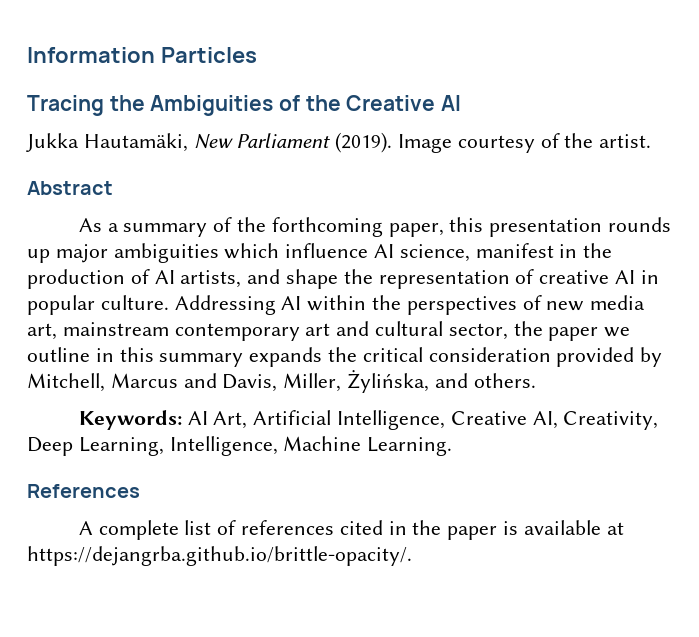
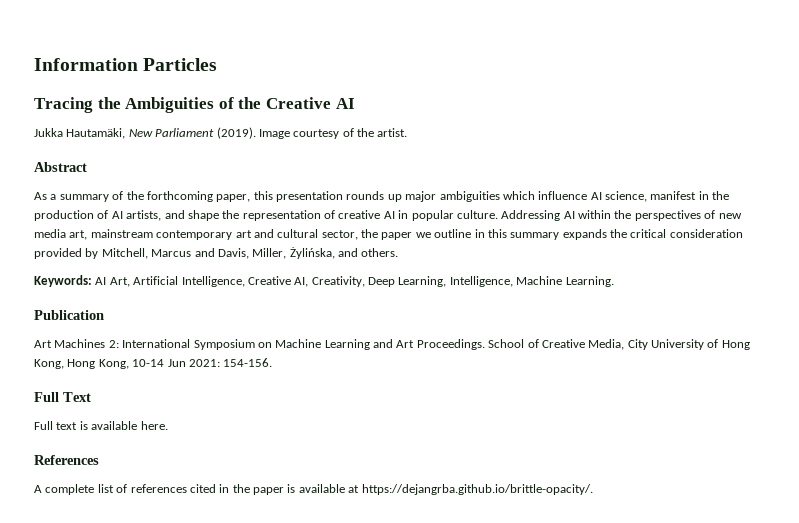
(453, 446) none -> [34,310,104,320] [34,339,750,350] [34,358,273,369] [34,392,91,402] [34,421,168,430] // Publication // Art Machines 2: International Symposium on Machine Learning and Art Proceedings. School of Creative Media, City University of Hong Kong, Hong Kong, 10-14 Jun 2021: 154-156. // Full Text // Full text is available here.

